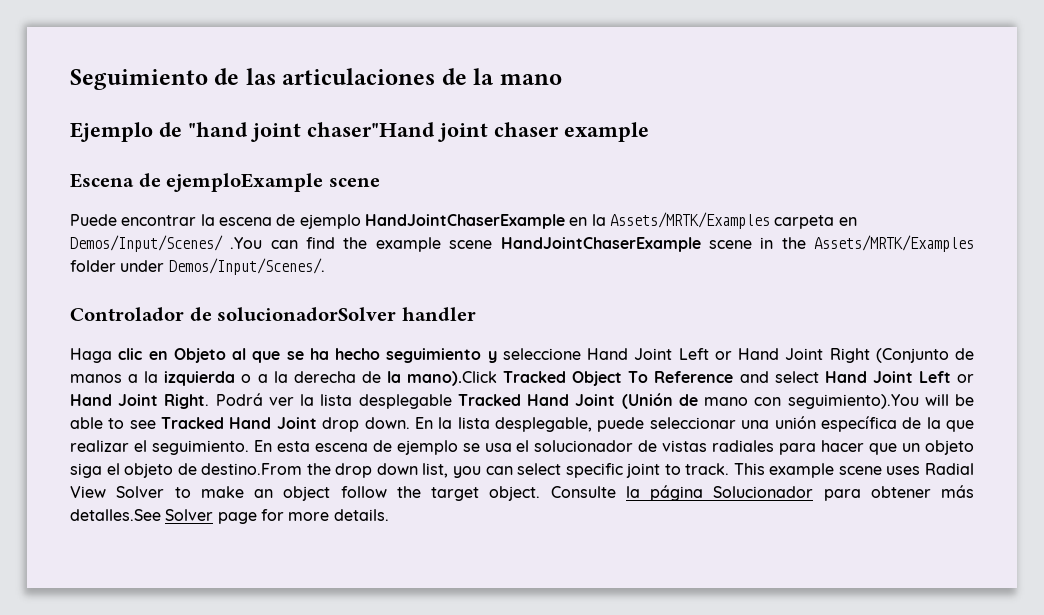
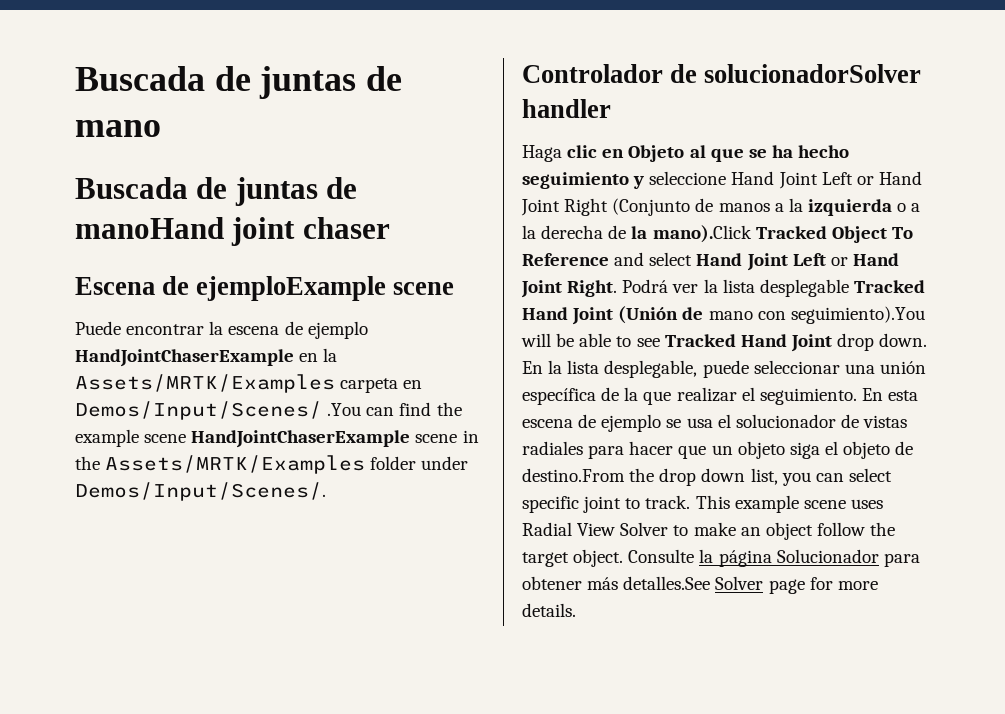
[70,68,562,90] [70,122,435,142] Seguimiento de las articulaciones de la mano // Ejemplo de "hand joint chaser"Hand -> [75,66,403,99] [75,120,161,137] [75,177,358,206] [75,217,224,239] Buscada de juntas de mano // Buscada de juntas de manoHand
[564,122,649,142] example -> (390, 228) none

